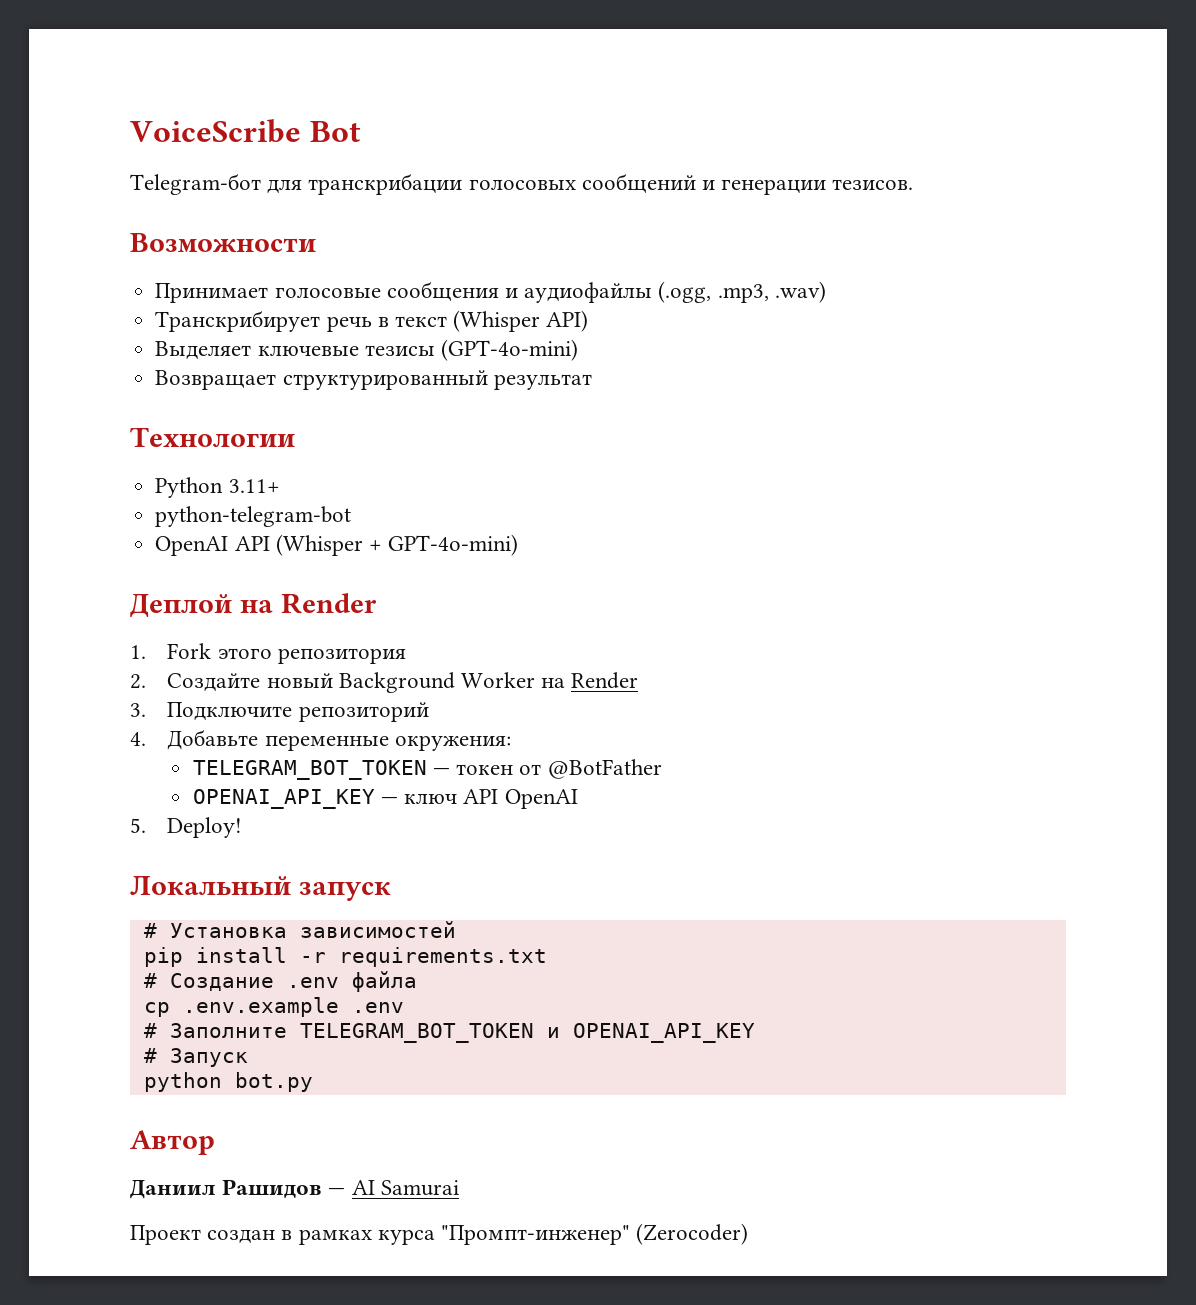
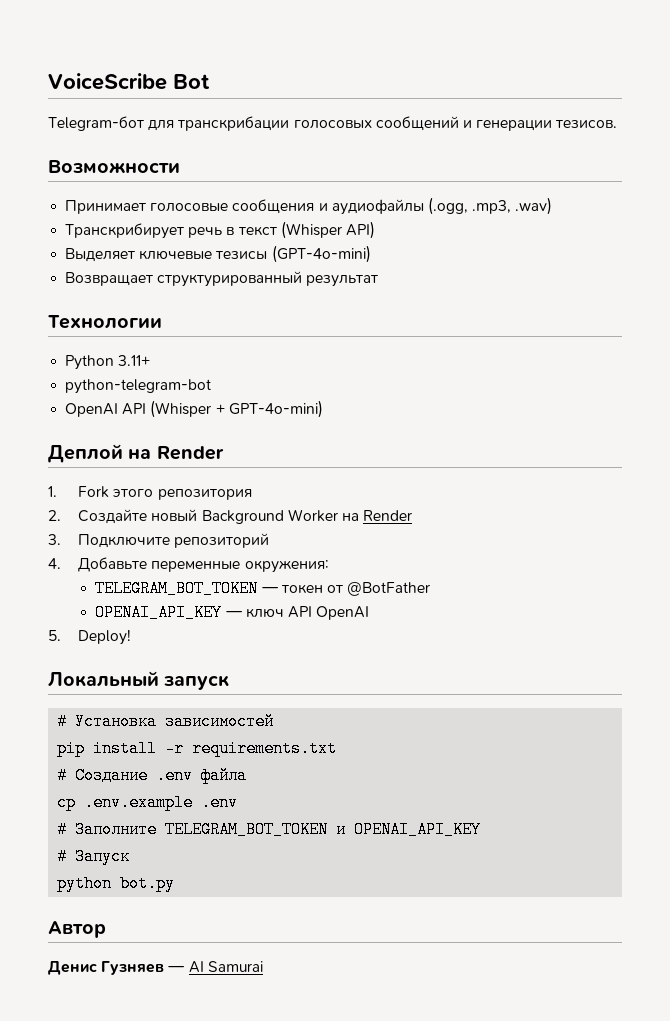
[130,1179,323,1199] Даниил Рашидов -> [48,961,165,975] Денис Гузняев
[130,1223,749,1245] // Проект создан в рамках курса "Промпт-инженер" (Zerocoder) -> (263, 966) none

